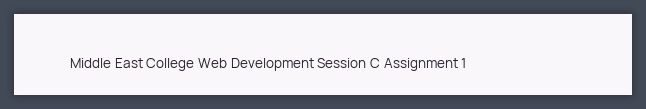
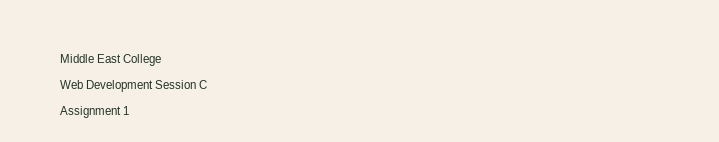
(195, 64) none -> (162, 60) //
(380, 63) none -> (208, 84) //

